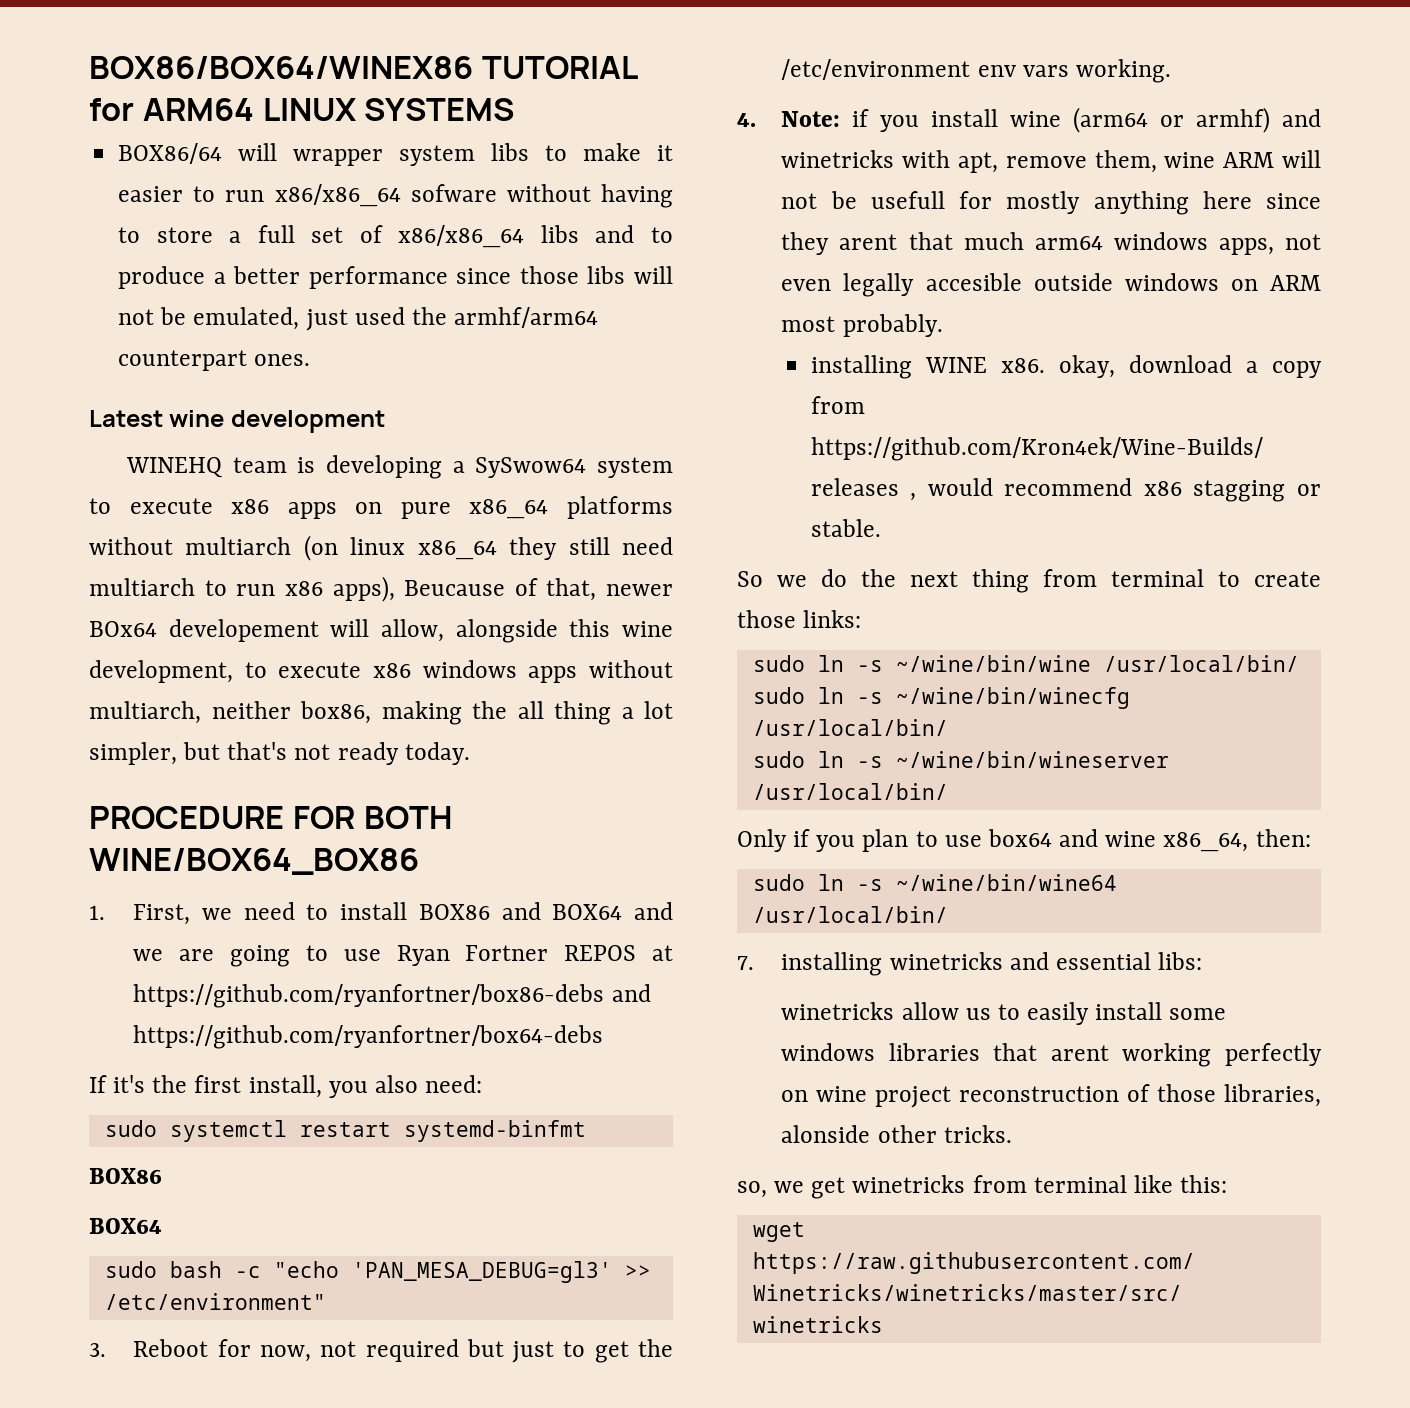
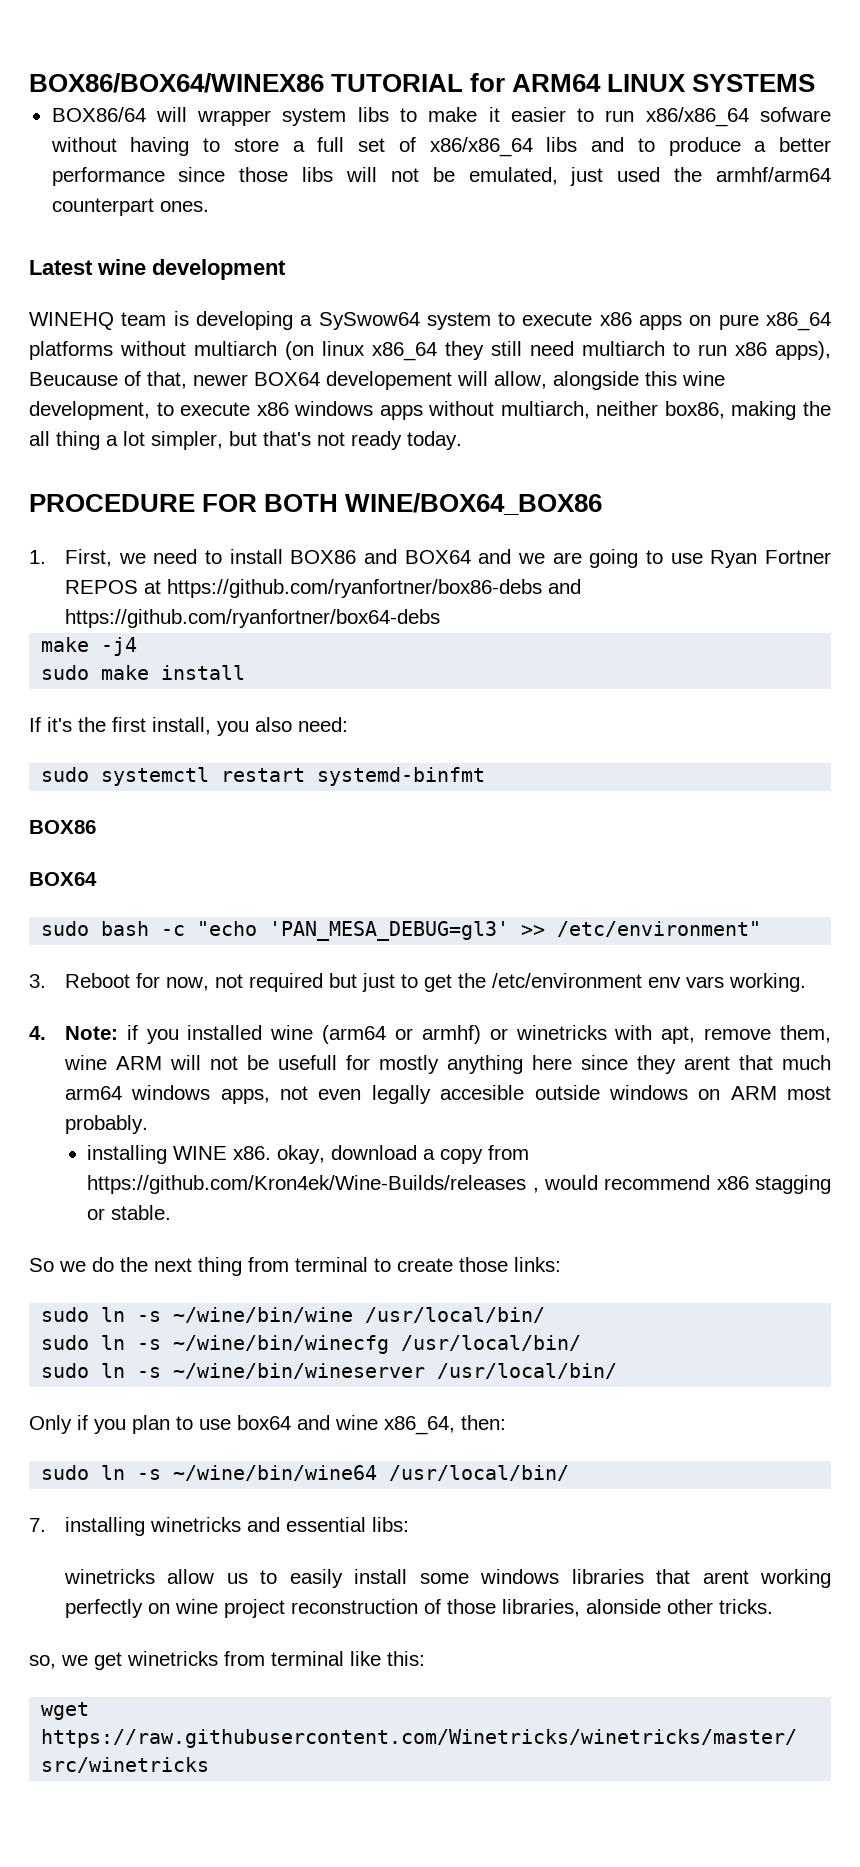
[89,621,157,637] BOx64 -> [254,372,320,386] BOX64
(604, 1037) none -> [41,637,138,656] [41,665,246,680] // make -j4 // sudo make install
[931,109,999,127] install -> [187,1025,263,1040] installed
[1281,109,1321,127] and -> [489,1028,508,1040] or

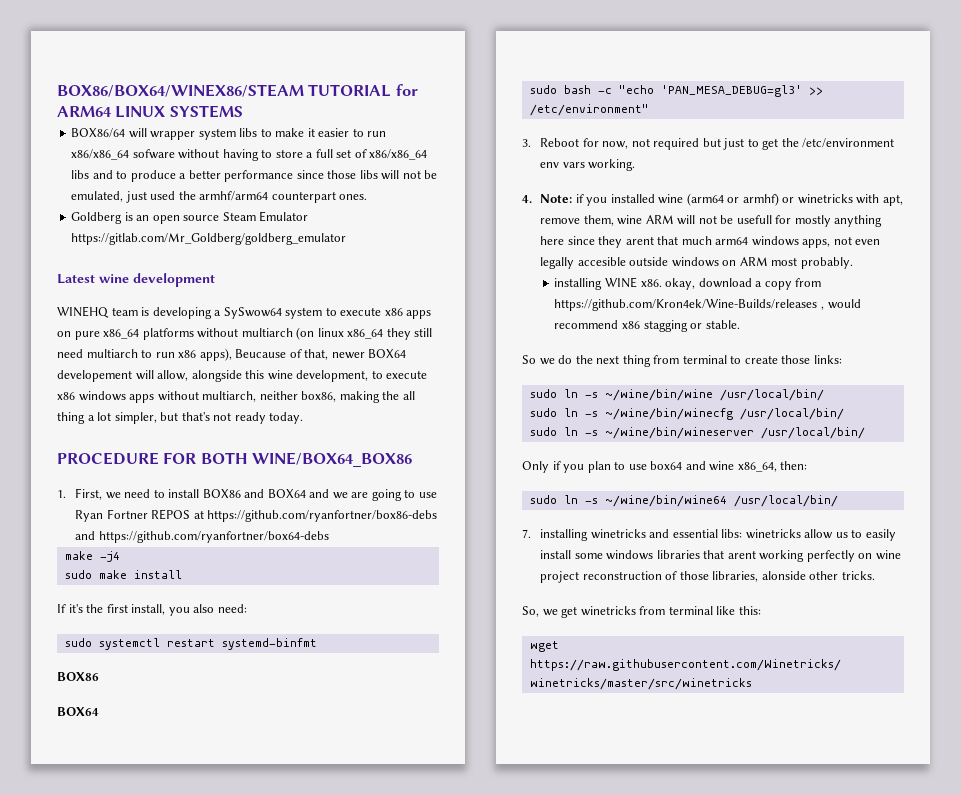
[29,73,324,93] BOX86/BOX64/WINEX86 -> [57,84,304,97] BOX86/BOX64/WINEX86/STEAM
(209, 206) none -> [71,211,309,224] [71,233,347,245] // Goldberg is an open source Steam Emulator https://gitlab.com/Mr_Goldberg/goldberg_emulator
(409, 1524) // -> (743, 533) none
[29,1655,56,1669] so, -> [522,606,539,617] So,

